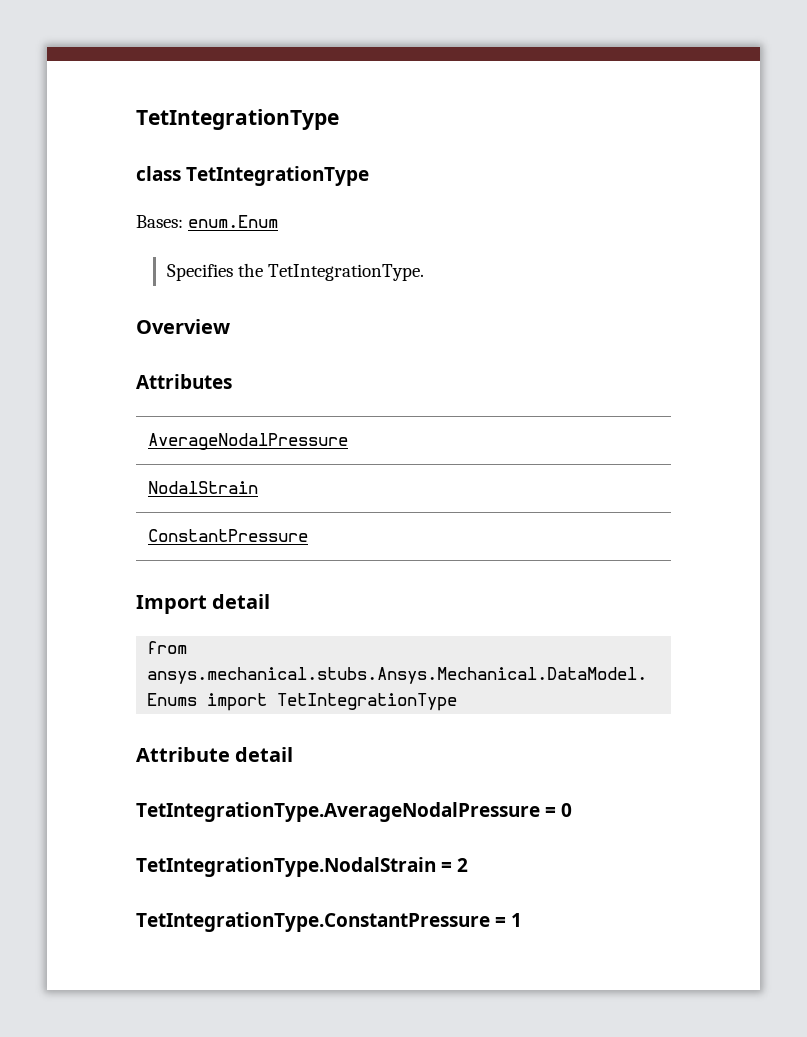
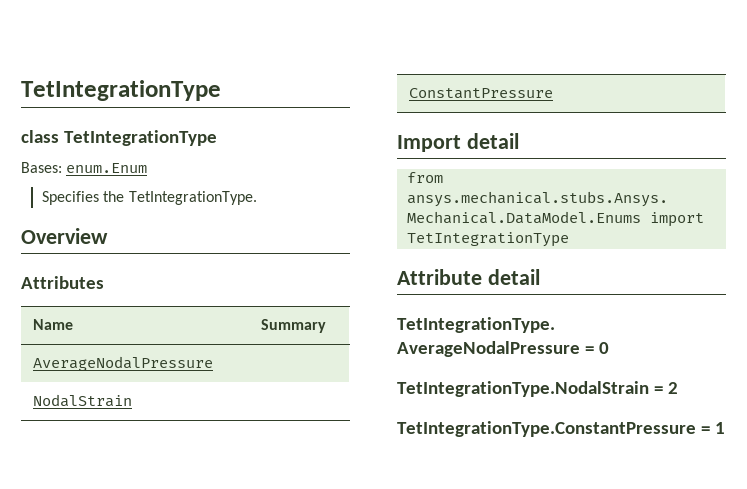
(232, 381) none -> [32,319,73,330] [260,319,326,333] // Name | Summary

